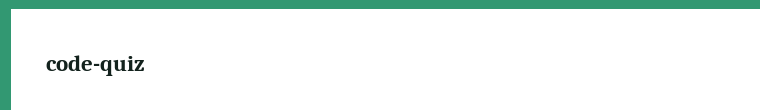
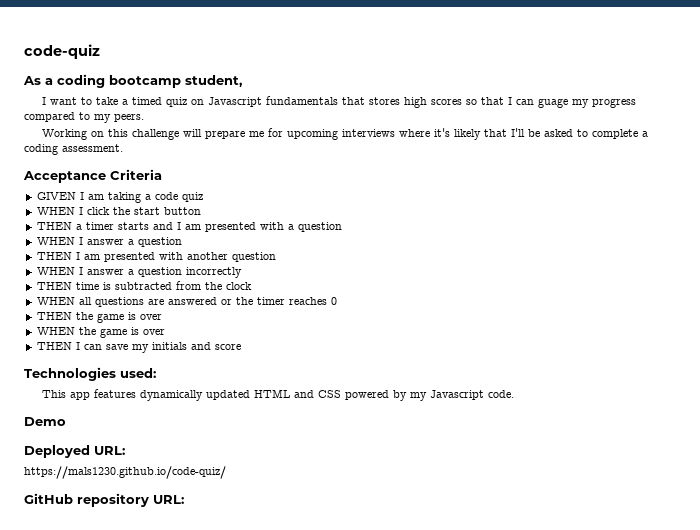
(145, 65) none -> [23,74,242,88] [41,96,636,108] [24,112,144,123] [41,128,648,140] [24,144,123,155] [23,169,162,183] [36,192,203,203] [36,207,201,215] [36,222,342,232] [36,237,182,247] [36,252,276,262] [36,267,242,278] [36,281,252,290] [36,297,337,307] [36,312,162,323] [36,327,165,338] [36,342,241,353] [24,367,156,381] [41,389,514,401] [24,417,66,426] [24,445,125,458] [24,466,226,479] [24,493,184,507] // As a coding bootcamp student, // I want to take a timed quiz on Javascript fundamentals that stores high scores so that I can guage my progress compared to my peers. // Working on this challenge will prepare me for upcoming interviews where it's likely that I'll be asked to complete a coding assessment. // Acceptance Criteria // GIVEN I am taking a code quiz // WHEN I click the start button // THEN a timer starts and I am presented with a question // WHEN I answer a question // THEN I am presented with another question // WHEN I answer a question incorrectly // THEN time is subtracted from the clock // WHEN all questions are answered or the timer reaches 0 // THEN the game is over // WHEN the game is over // THEN I can save my initials and score // Technologies used: // This app features dynamically updated HTML and CSS powered by my Javascript code. // Demo // Deployed URL: // https://mals1230.github.io/code-quiz/ // GitHub repository URL:

